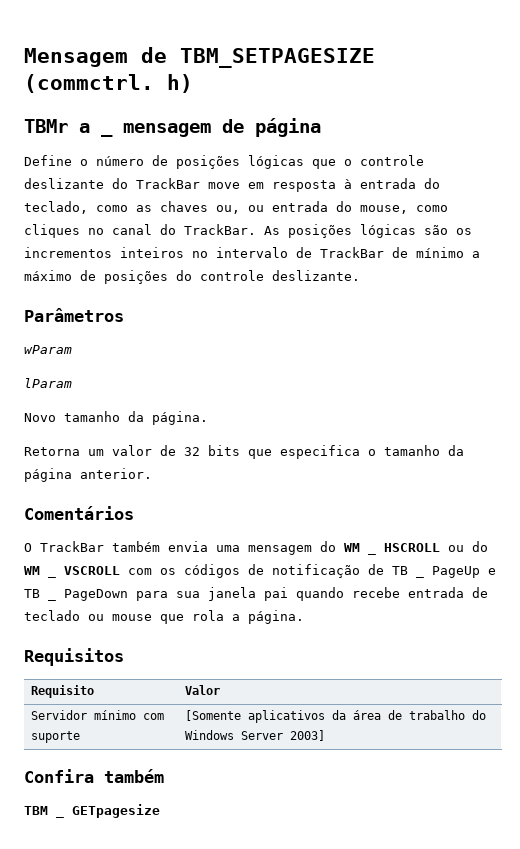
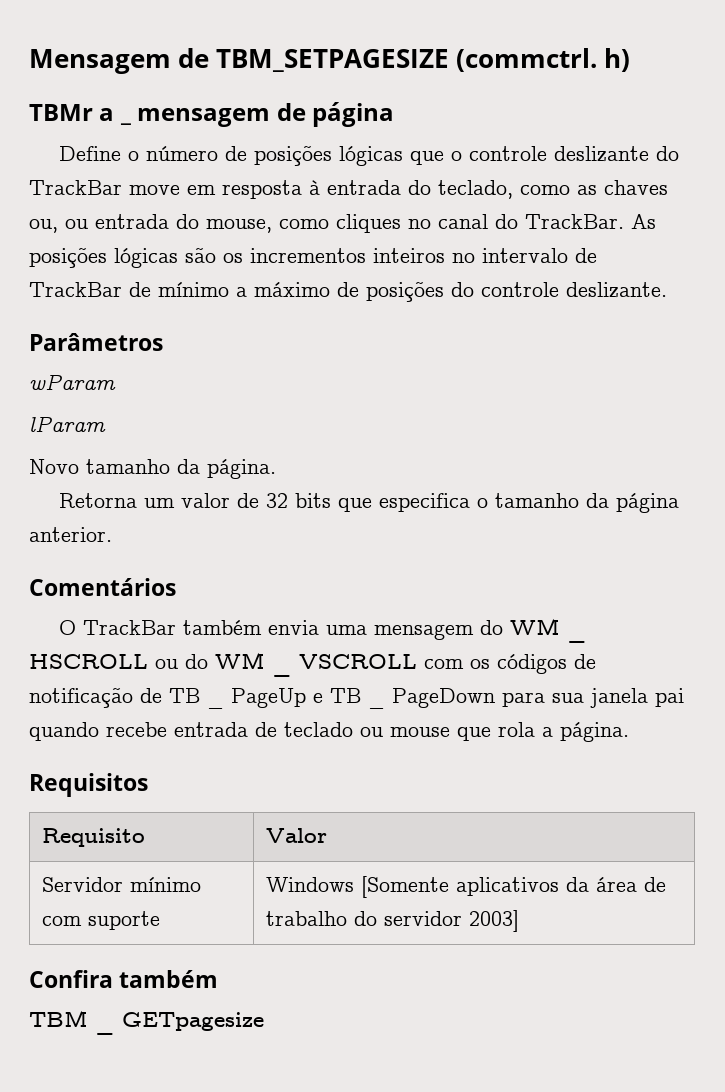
(80, 737) none -> [266,877,355,892] Windows
[184,730,283,740] Windows Server -> [384,911,463,926] servidor

